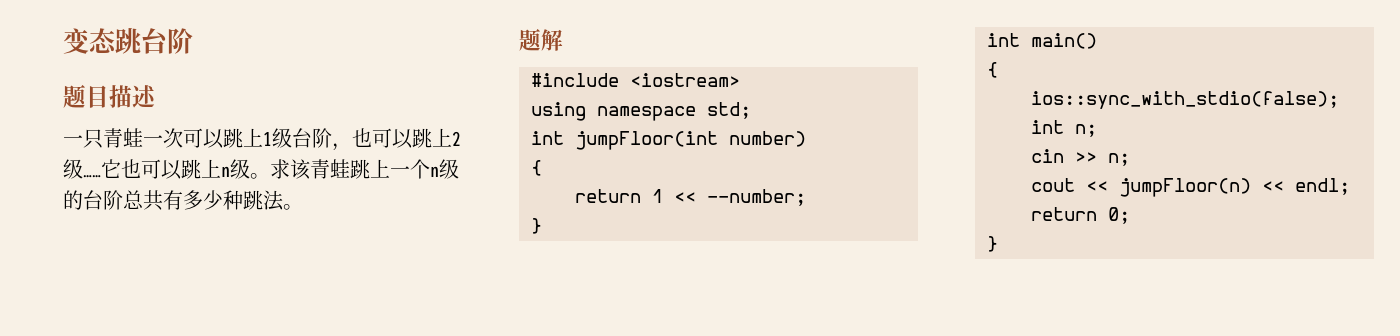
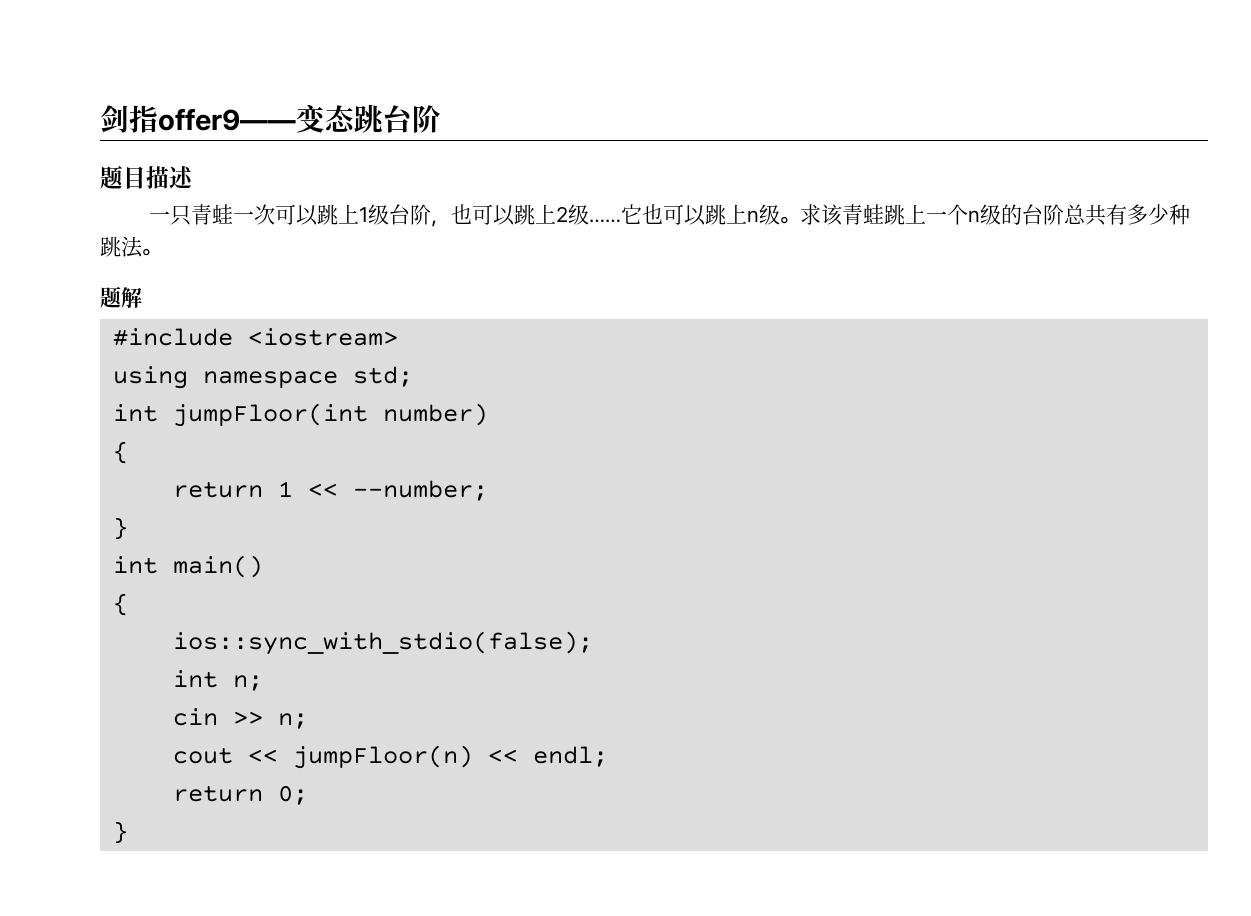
(63, 41) none -> [100,105,296,133] 剑指offer9——

